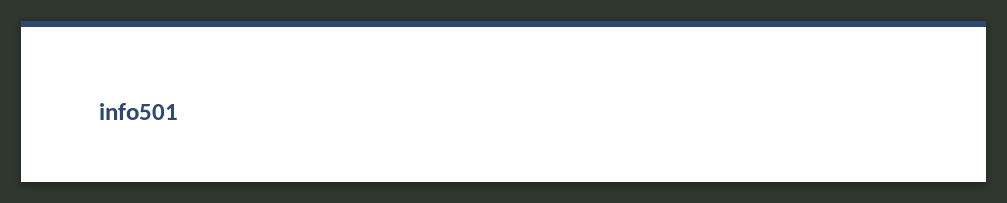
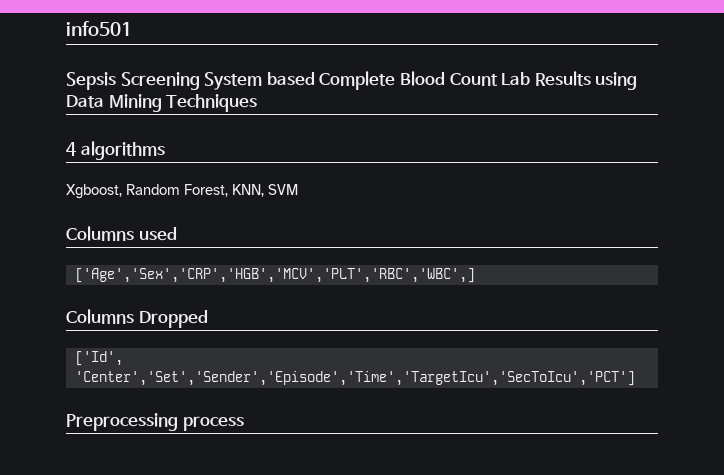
(178, 111) none -> [66,71,638,90] [66,94,258,112] [66,141,165,160] [66,184,298,199] [66,226,177,241] [74,268,475,283] [66,309,208,328] [74,351,123,366] [74,371,635,386] [66,413,244,431] // Sepsis Screening System based Complete Blood Count Lab Results using Data Mining Techniques // 4 algorithms // Xgboost, Random Forest, KNN, SVM // Columns used // ['Age','Sex','CRP','HGB','MCV','PLT','RBC','WBC',] // Columns Dropped // ['Id', 'Center','Set','Sender','Episode','Time','TargetIcu','SecToIcu','PCT'] // Preprocessing process

